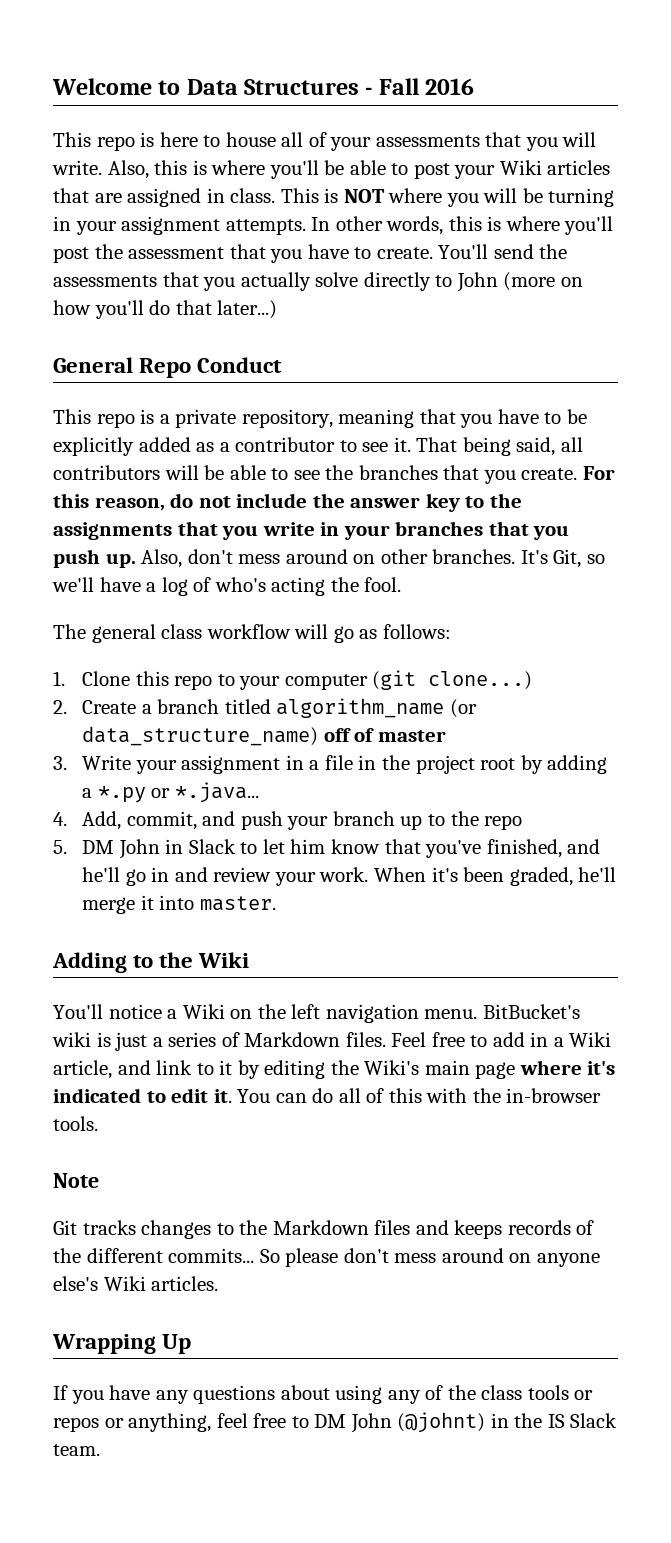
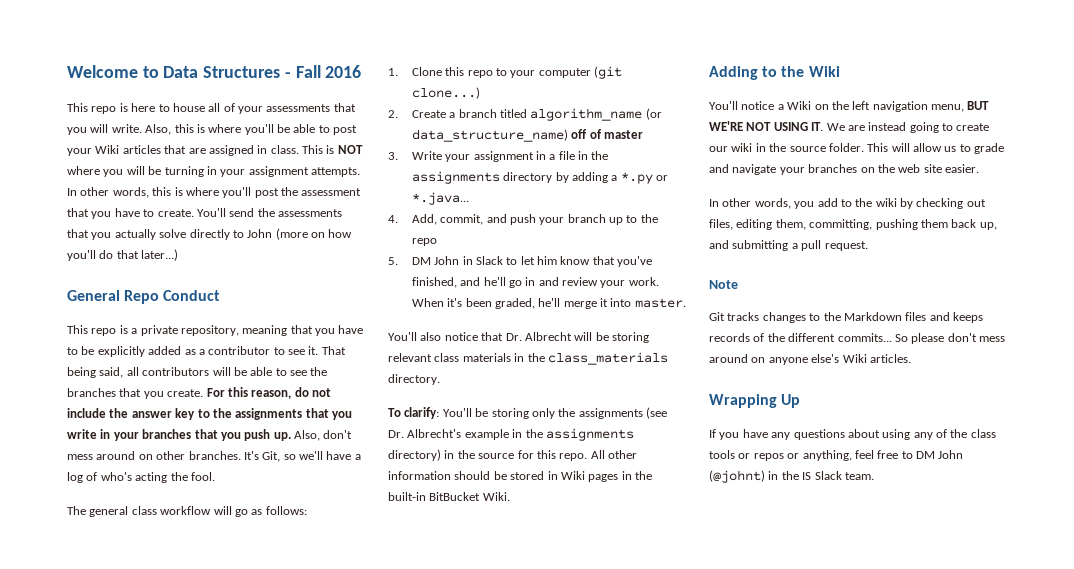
[415,755,516,774] project root -> [411,171,553,184] assignments directory
(276, 903) none -> [388,332,649,343] [388,352,668,365] [388,374,440,385] [388,407,667,419] [388,428,634,441] [388,449,637,461] [388,471,652,482] [388,492,510,501] // You'll also notice that Dr. Albrecht will be storing relevant class materials in the class_materials directory. // To clarify: You'll be storing only the assignments (see Dr. Albrecht's example in the assignments directory) in the source for this repo. All other information should be stored in Wiki pages in the built-in BitBucket Wiki.
[424,1004,580,1019] [52,1032,612,1051] [53,1060,616,1079] [53,1088,602,1103] [53,1116,98,1131] menu. BitBucket's wiki is just a series of Markdown files. Feel free to add in a Wiki article, and link to it by editing the Wiki's main page where it's indicated to edit it. You can do all of this with the in-browser tools. -> [931,101,990,112] [709,121,990,133] [709,143,1005,154] [709,164,979,175] [709,198,986,209] [709,219,997,230] [709,240,868,251] menu, BUT WE'RE NOT USING IT. We are instead going to create our wiki in the source folder. This will allow us to grade and navigate your branches on the web site easier. // In other words, you add to the wiki by checking out files, editing them, committing, pushing them back up, and submitting a pull request.

